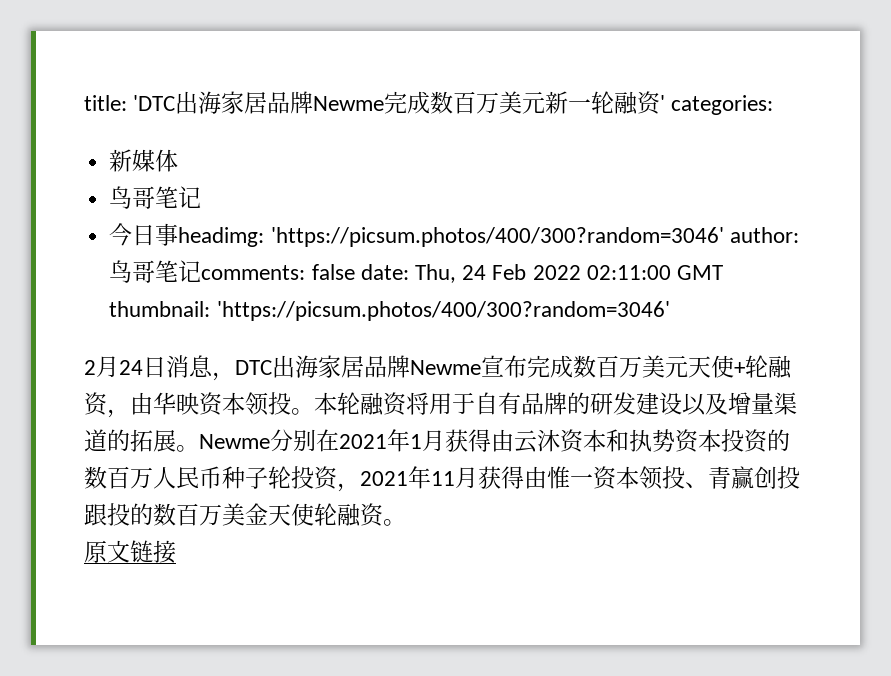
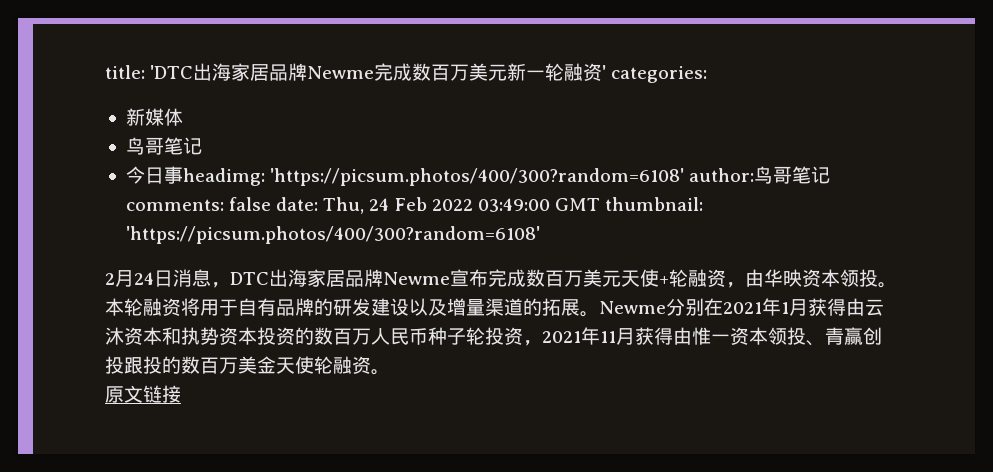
[270,227,724,247] 'https://picsum.photos/400/300?random=3046' -> [270,168,685,186] 'https://picsum.photos/400/300?random=6108'
[586,265,671,280] 02:11:00 -> [477,198,550,212] 03:49:00
[216,301,670,321] 'https://picsum.photos/400/300?random=3046' -> [125,226,540,244] 'https://picsum.photos/400/300?random=6108'

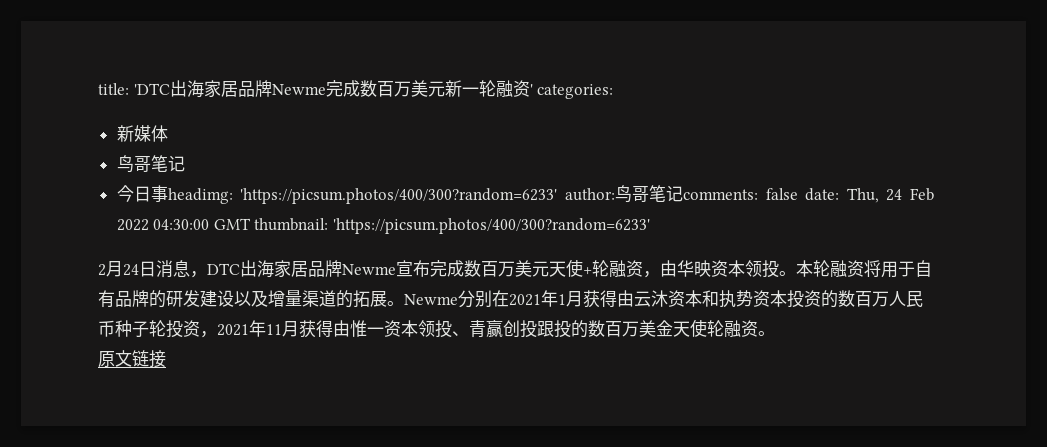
[270,168,685,186] 'https://picsum.photos/400/300?random=6108' -> [240,188,558,204] 'https://picsum.photos/400/300?random=6233'
[477,198,550,212] 03:49:00 -> [153,219,210,230] 04:30:00
[125,226,540,244] 'https://picsum.photos/400/300?random=6108' -> [333,218,651,234] 'https://picsum.photos/400/300?random=6233'

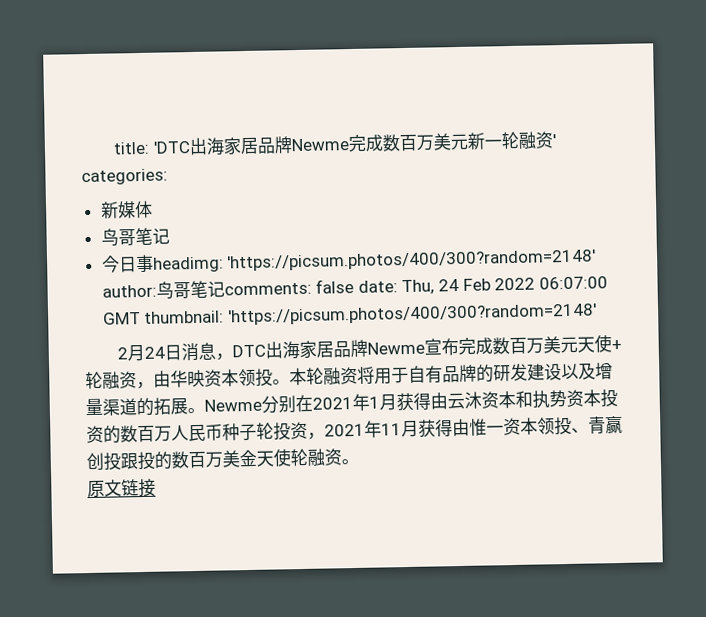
[240,188,558,204] 'https://picsum.photos/400/300?random=6233' -> [226,249,597,272] 'https://picsum.photos/400/300?random=2148'
[153,219,210,230] 04:30:00 -> [538,276,608,290] 06:07:00
[333,218,651,234] 'https://picsum.photos/400/300?random=6233' -> [227,303,597,326] 'https://picsum.photos/400/300?random=2148'

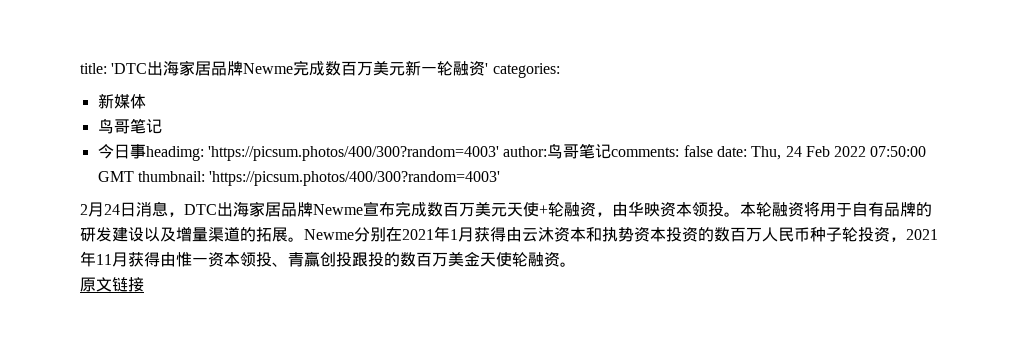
[226,249,597,272] 'https://picsum.photos/400/300?random=2148' -> [207,146,499,161] 'https://picsum.photos/400/300?random=4003'
[538,276,608,290] 06:07:00 -> [870,146,927,157] 07:50:00
[227,303,597,326] 'https://picsum.photos/400/300?random=2148' -> [209,171,501,186] 'https://picsum.photos/400/300?random=4003'

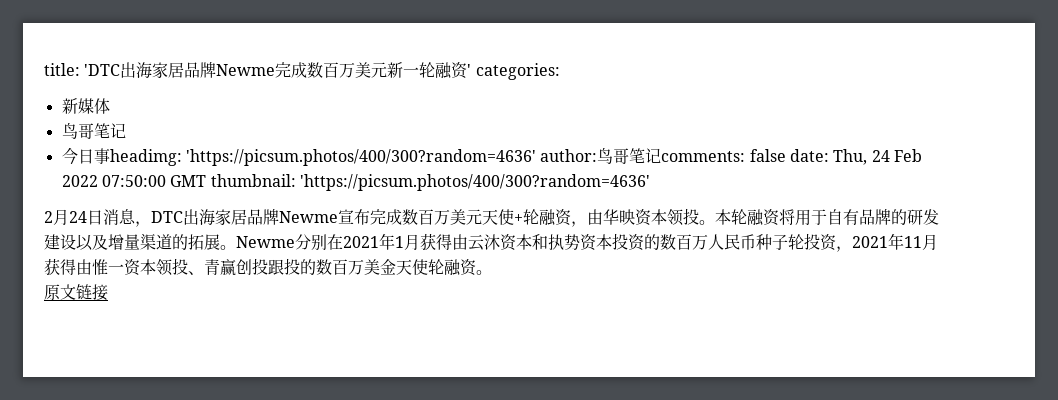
[207,146,499,161] 'https://picsum.photos/400/300?random=4003' -> [185,149,536,166] 'https://picsum.photos/400/300?random=4636'
[209,171,501,186] 'https://picsum.photos/400/300?random=4003' -> [299,174,650,191] 'https://picsum.photos/400/300?random=4636'

